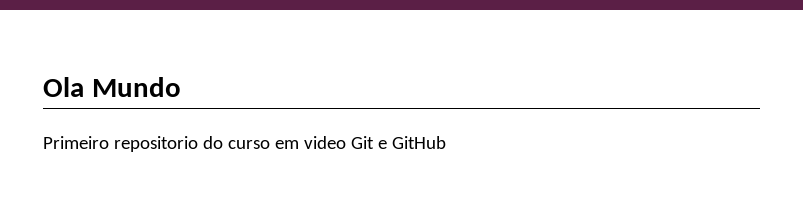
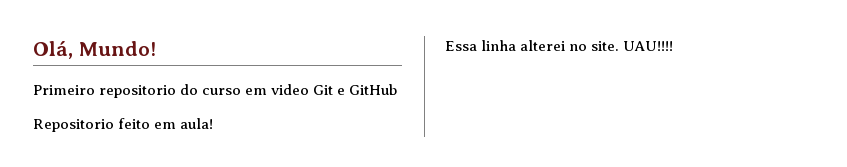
[43,77,181,97] Ola Mundo -> [33,41,156,59] Olá, Mundo!
(446, 142) none -> [33,118,214,132] [445,40,674,51] // Repositorio feito em aula! // Essa linha alterei no site. UAU!!!!

